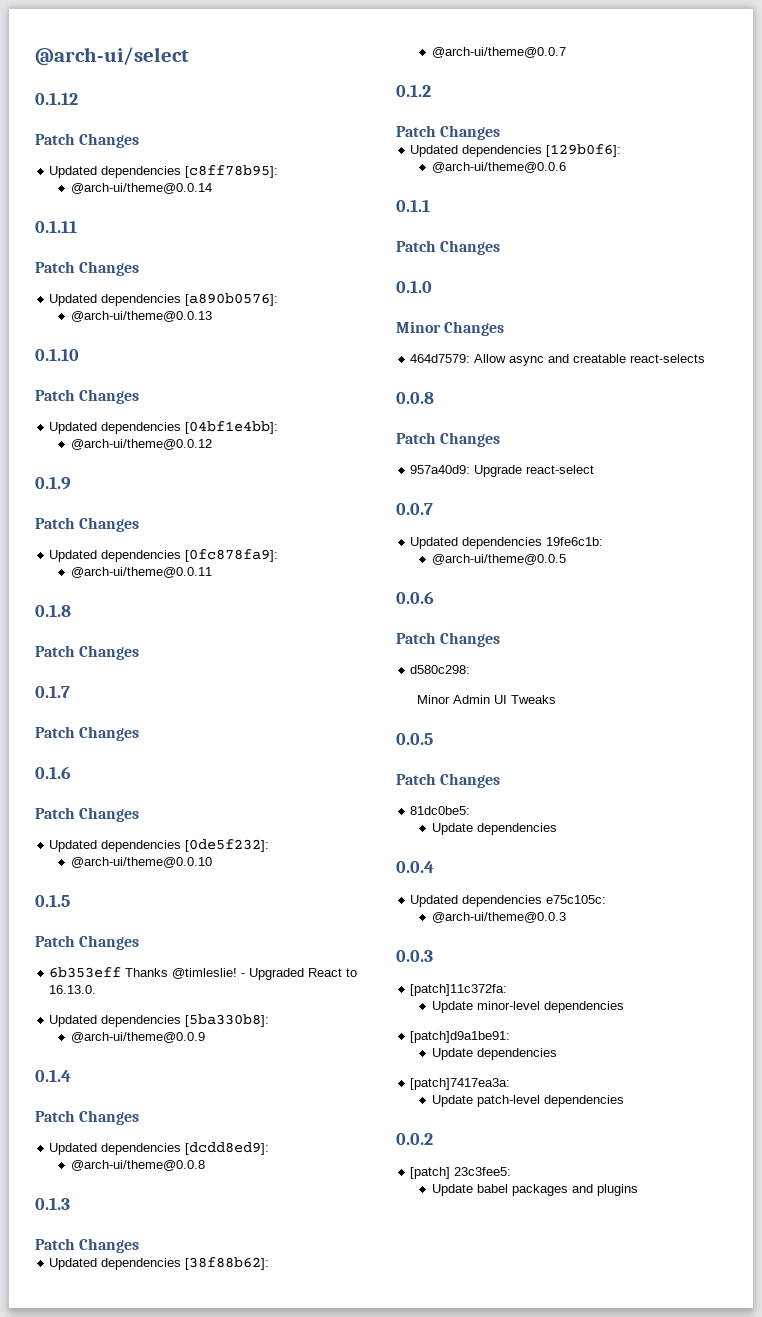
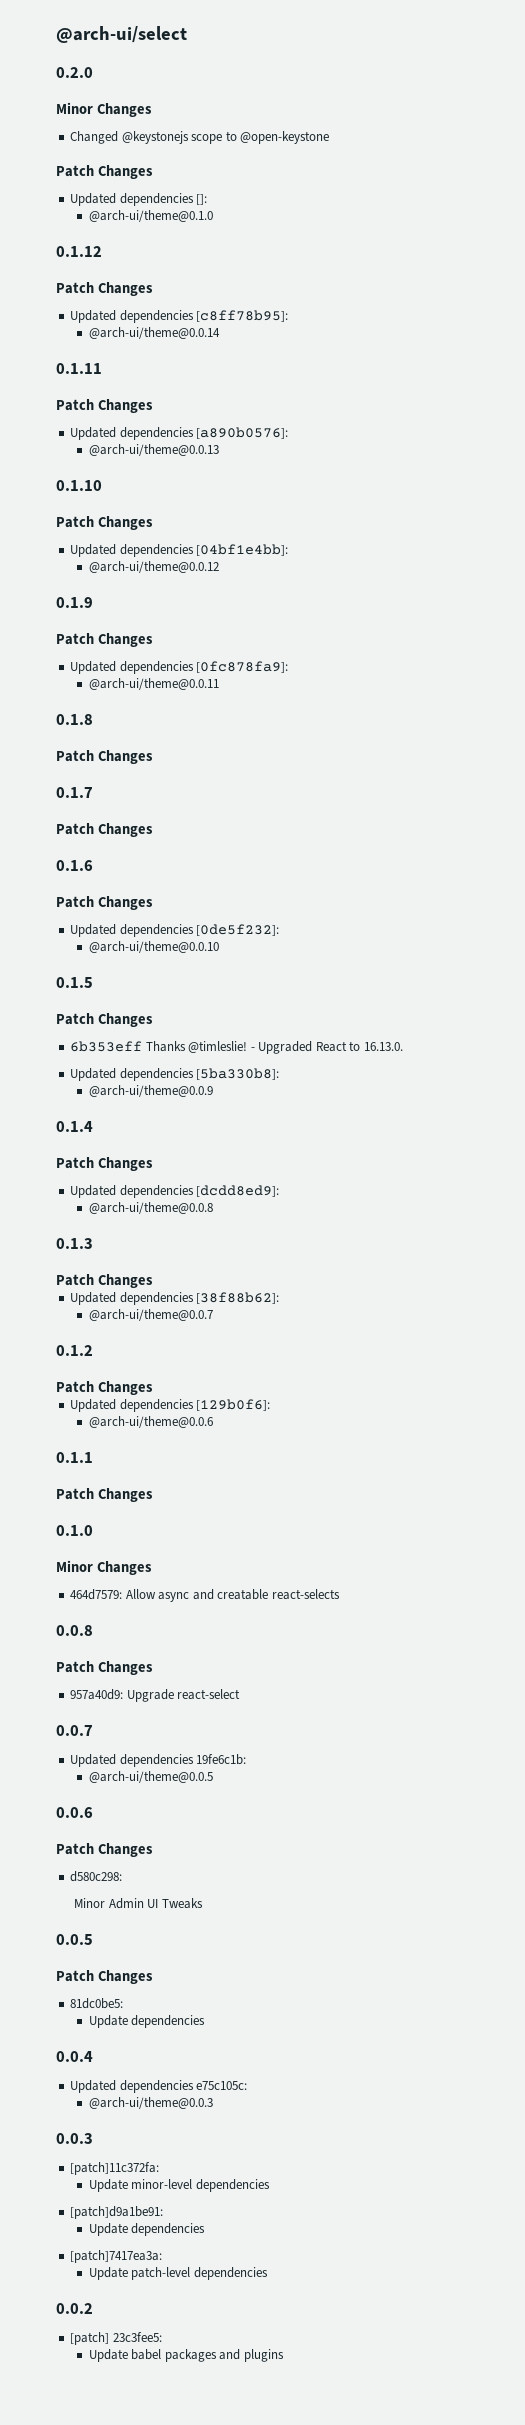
(189, 56) none -> [56,67,93,78] [56,102,152,117] [70,131,330,144] [56,165,153,179] [70,193,208,206] [88,210,213,222] // 0.2.0 // Minor Changes // Changed @keystonejs scope to @open-keystone // Patch Changes // Updated dependencies []: // @arch-ui/theme@0.1.0

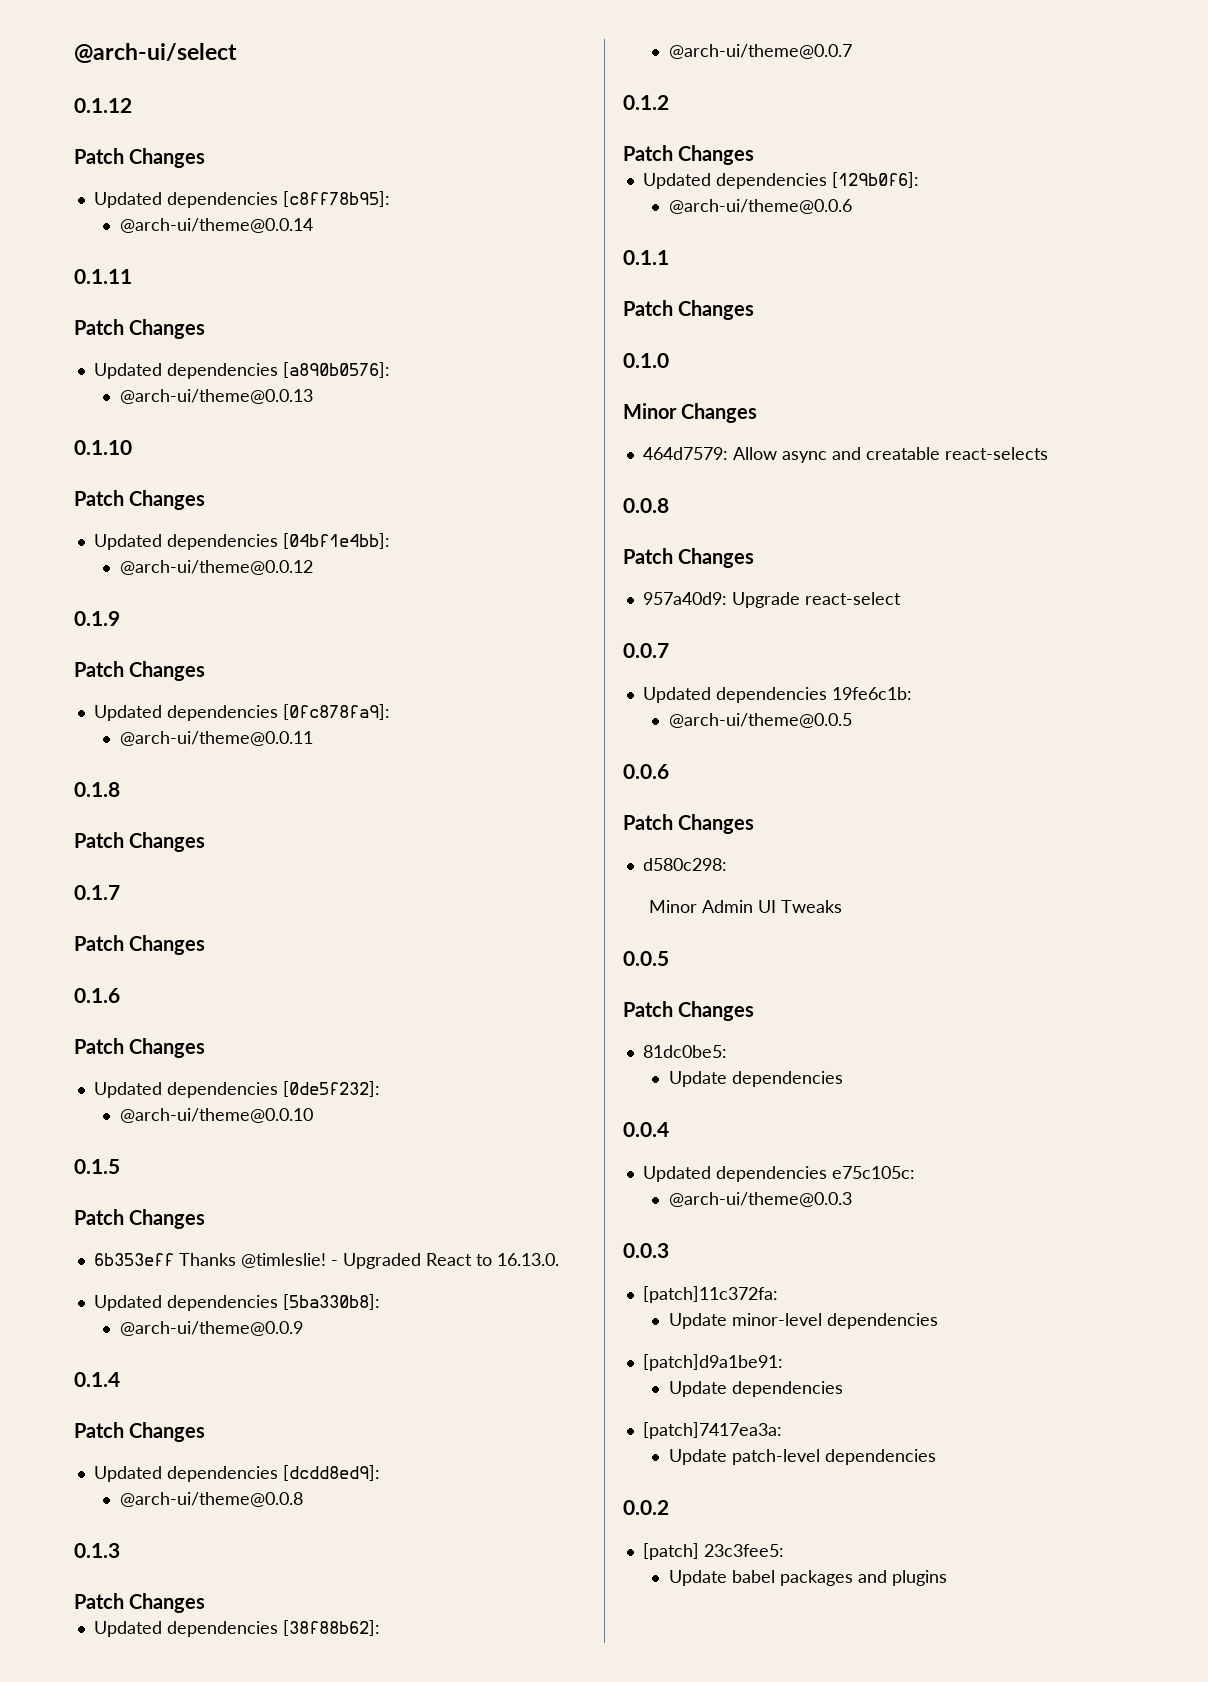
[56,67,93,78] [56,102,152,117] [70,131,330,144] [56,165,153,179] [70,193,208,206] [88,210,213,222] // 0.2.0 // Minor Changes // Changed @keystonejs scope to @open-keystone // Patch Changes // Updated dependencies []: // @arch-ui/theme@0.1.0 -> (237, 53) none

